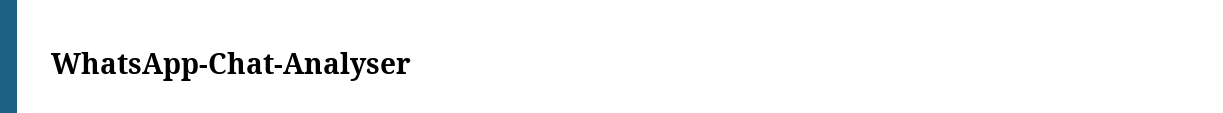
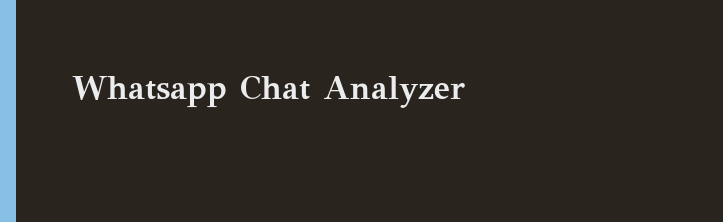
[51,52,411,81] WhatsApp-Chat-Analyser -> [72,75,465,108] Whatsapp Chat Analyzer

